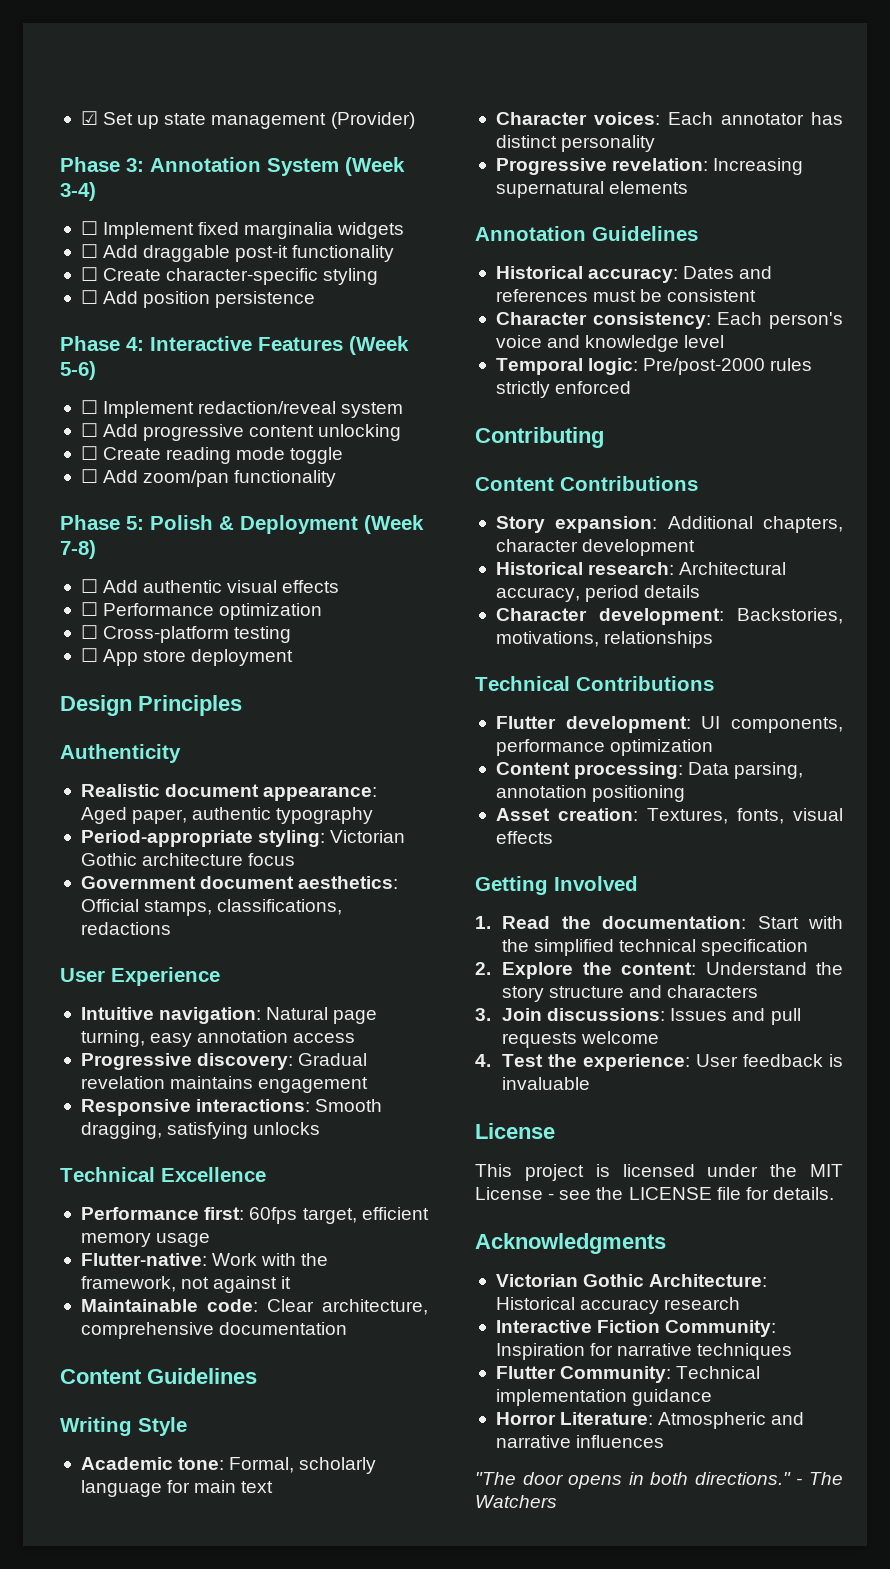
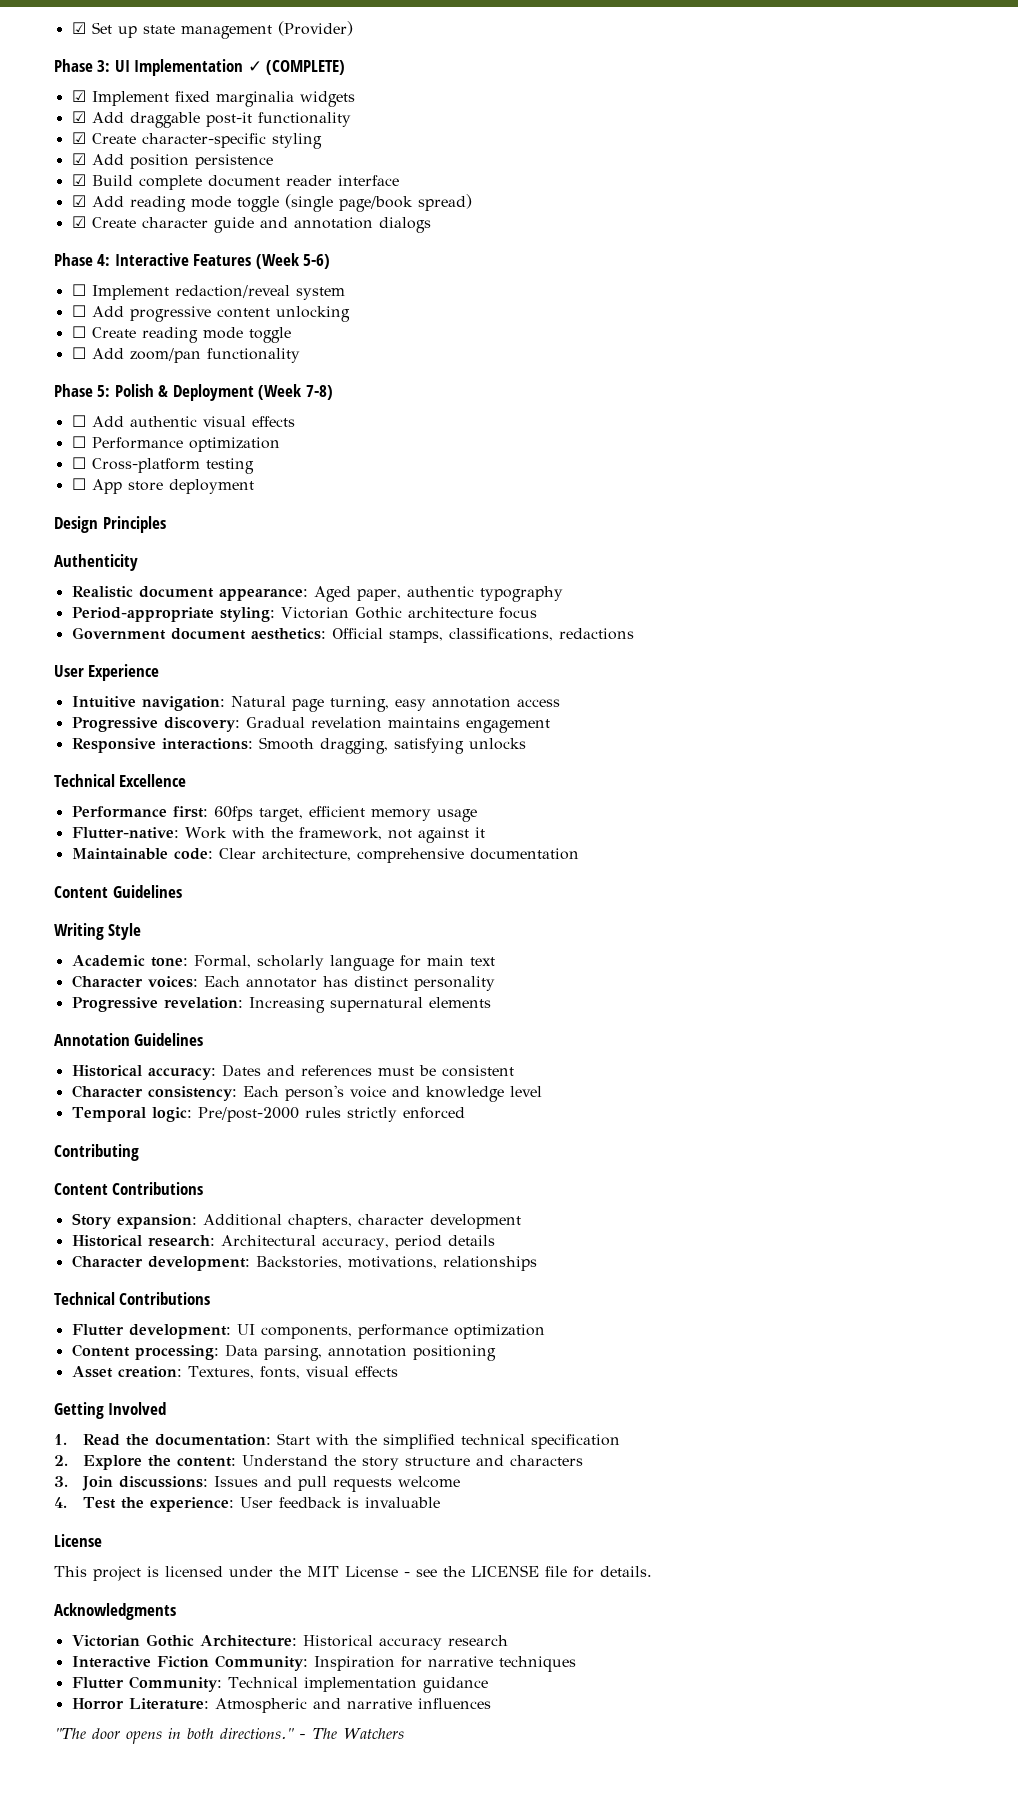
[150,157,405,176] [60,182,96,201] [80,221,98,235] Annotation System (Week 3-4) // ☐ -> [114,59,346,76] [71,90,86,102] UI Implementation ✓ (COMPLETE) // ☑
[80,244,98,258] ☐ -> [71,111,86,123] ☑
[80,267,98,281] ☐ -> [71,132,86,144] ☑
[80,290,98,304] ☐ -> [71,153,86,165] ☑
(316, 299) none -> [71,174,399,190] [71,194,472,212] [71,216,431,233] // ☑ Build complete document reader interface // ☑ Add reading mode toggle (single page/book spread) // ☑ Create character guide and annotation dialogs

